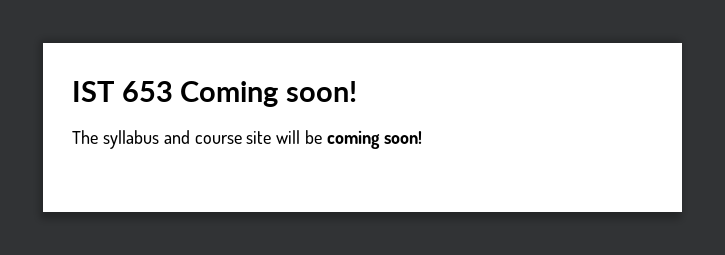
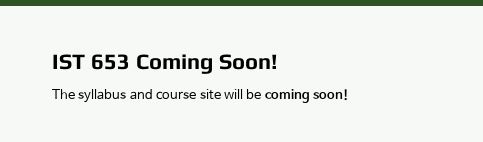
[286,81,358,102] soon! -> [218,54,277,70] Soon!

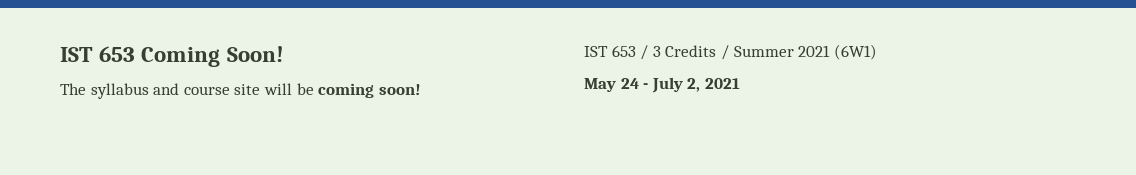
(349, 95) none -> [584,44,877,60] [584,77,740,93] // IST 653 / 3 Credits / Summer 2021 (6W1) // May 24 - July 2, 2021

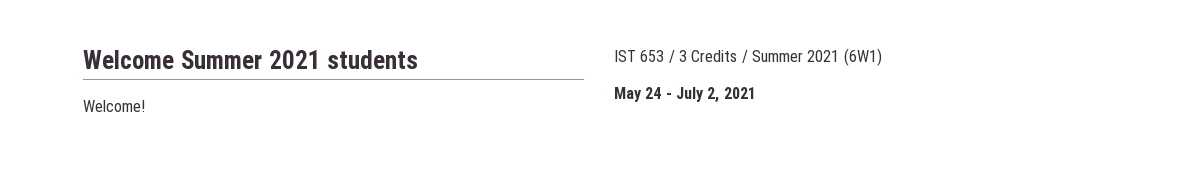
[60,46,284,67] [60,83,421,99] IST 653 Coming Soon! // The syllabus and course site will be coming soon! -> [83,50,419,69] [83,100,145,112] Welcome Summer 2021 students // Welcome!

